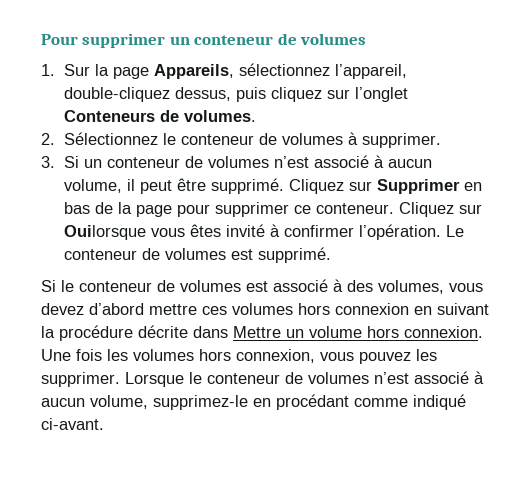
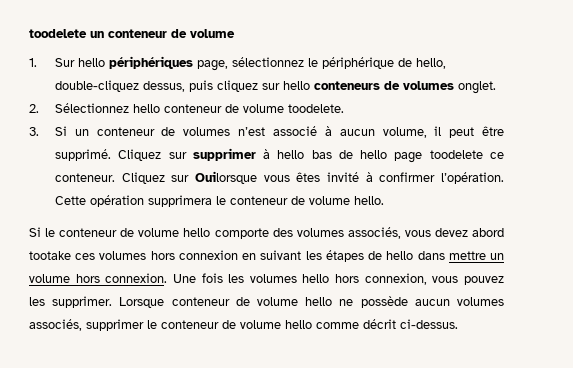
[41,33,367,48] Pour supprimer un conteneur de volumes -> [29,29,235,38] toodelete un conteneur de volume
[95,63,408,79] la page Appareils, sélectionnez l’appareil, -> [77,56,446,71] hello périphériques page, sélectionnez le périphérique de hello,
[355,87,409,102] [64,110,257,122] l’onglet Conteneurs de volumes. -> [282,81,496,94] hello conteneurs de volumes onglet.
[163,132,442,148] le conteneur de volumes à supprimer. -> [132,104,344,113] hello conteneur de volume toodelete.
[377,179,483,194] [64,202,290,217] Supprimer en bas de la page pour supprimer -> [192,148,483,163] supprimer à hello bas de hello page toodelete
[446,225,465,237] [64,247,332,263] [41,279,483,294] [41,303,197,315] Le conteneur de volumes est supprimé. // Si le conteneur de volumes est associé à des volumes, vous devez d’abord mettre -> [54,195,384,207] [29,227,504,239] [29,251,71,260] Cette opération supprimera le conteneur de volume hello. // Si le conteneur de volume hello comporte des volumes associés, vous devez abord tootake
[41,325,281,341] la procédure décrite dans Mettre -> [305,250,486,262] les étapes de hello dans mettre
(194, 355) none -> [302,274,330,283] hello
[189,371,484,384] [41,394,466,410] [41,418,104,430] le conteneur de volumes n’est associé à aucun volume, supprimez-le en procédant comme indiqué ci-avant. -> [171,296,504,308] [29,319,458,331] conteneur de volume hello ne possède aucun volumes associés, supprimer le conteneur de volume hello comme décrit ci-dessus.

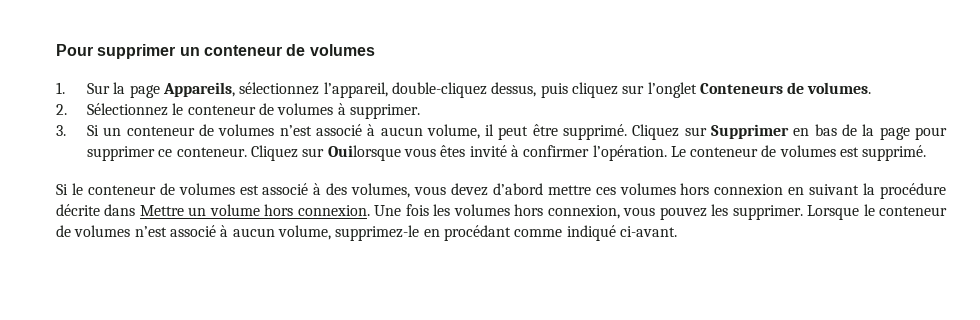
[29,29,235,38] toodelete un conteneur de volume -> [56,44,375,59] Pour supprimer un conteneur de volumes
[77,56,446,71] hello périphériques page, sélectionnez le périphérique de hello, -> [113,82,388,98] la page Appareils, sélectionnez l’appareil,
[282,81,496,94] hello conteneurs de volumes onglet. -> [647,82,872,98] l’onglet Conteneurs de volumes.
[132,104,344,113] hello conteneur de volume toodelete. -> [172,103,420,119] le conteneur de volumes à supprimer.
[192,148,483,163] supprimer à hello bas de hello page toodelete -> [711,124,948,140] [86,146,155,161] Supprimer en bas de la page pour supprimer
[54,195,384,207] [29,227,504,239] [29,251,71,260] Cette opération supprimera le conteneur de volume hello. // Si le conteneur de volume hello comporte des volumes associés, vous devez abord tootake -> [670,145,927,161] [56,183,591,198] Le conteneur de volumes est supprimé. // Si le conteneur de volumes est associé à des volumes, vous devez d’abord mettre
[305,250,486,262] les étapes de hello dans mettre -> [863,183,947,199] [56,204,184,216] la procédure décrite dans Mettre
[302,274,330,283] hello -> (510, 210) none
[171,296,504,308] [29,319,458,331] conteneur de volume hello ne possède aucun volumes associés, supprimer le conteneur de volume hello comme décrit ci-dessus. -> [863,204,948,216] [56,225,677,241] le conteneur de volumes n’est associé à aucun volume, supprimez-le en procédant comme indiqué ci-avant.

